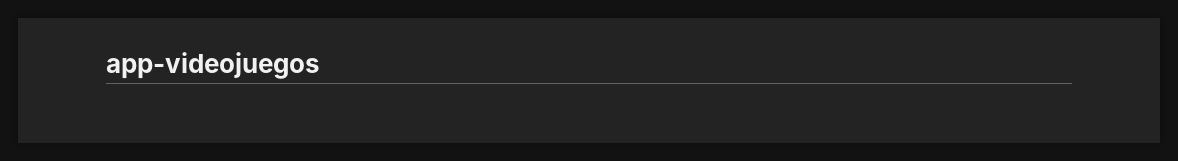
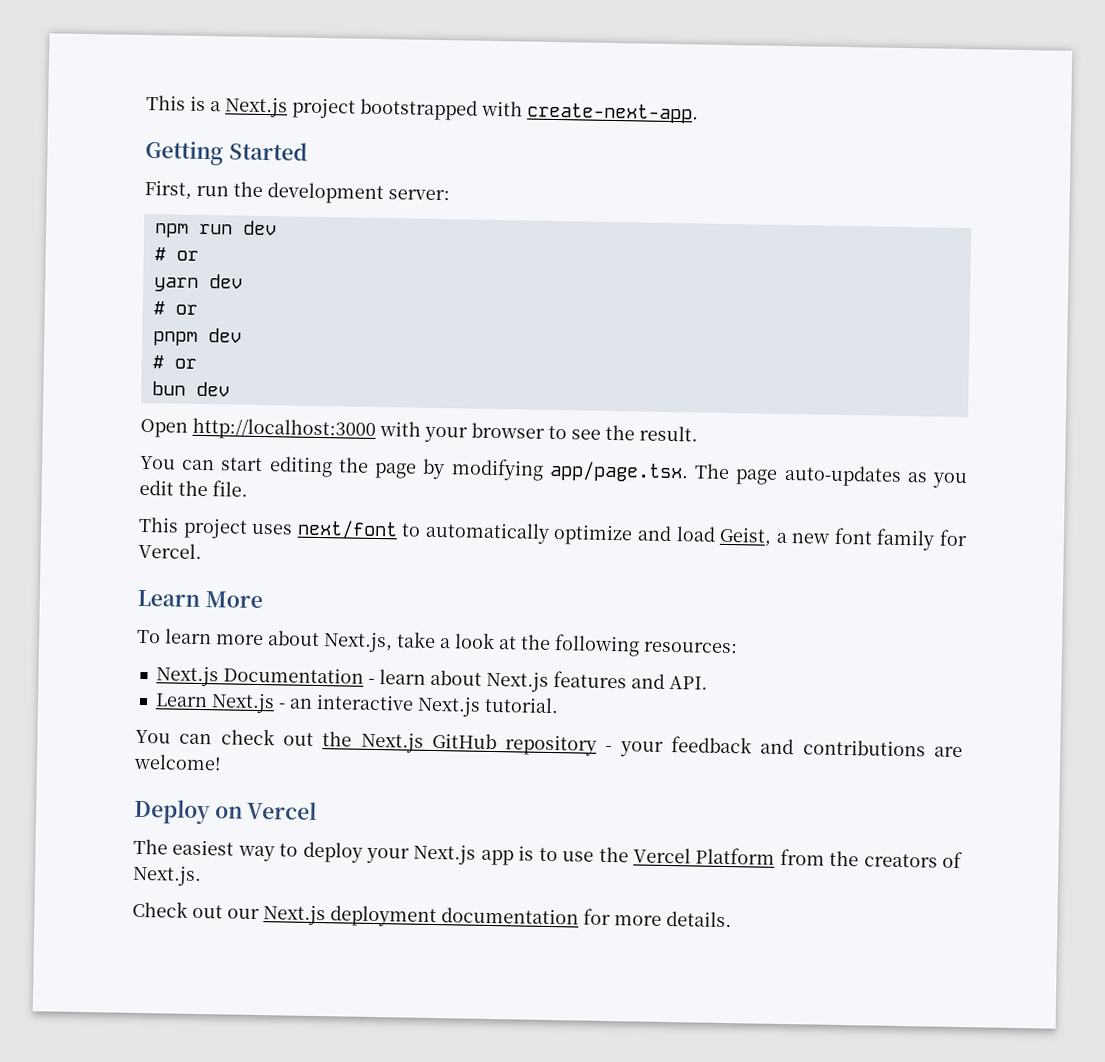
[106,52,320,79] app-videojuegos -> [146,94,699,124] [145,139,308,166] [144,179,450,205] [153,220,277,238] [153,247,199,261] [153,274,243,292] [152,301,198,315] [152,328,242,346] [151,355,197,369] [151,381,230,397] [140,417,698,443] [140,455,969,489] [139,479,248,497] [138,516,968,551] [138,542,202,560] [137,589,263,609] [137,628,738,657] [155,665,708,692] [154,692,559,717] [135,728,963,758] [133,753,222,771] [133,798,318,825] [133,838,963,869] [132,864,202,887] [132,900,732,928] This is a Next.js project bootstrapped with create-next-app. // Getting Started // First, run the development server: // npm run dev // # or // yarn dev // # or // pnpm dev // # or // bun dev // Open http://localhost:3000 with your browser to see the result. // You can start editing the page by modifying app/page.tsx. The page auto-updates as you edit the file. // This project uses next/font to automatically optimize and load Geist, a new font family for Vercel. // Learn More // To learn more about Next.js, take a look at the following resources: // Next.js Documentation - learn about Next.js features and API. // Learn Next.js - an interactive Next.js tutorial. // You can check out the Next.js GitHub repository - your feedback and contributions are welcome! // Deploy on Vercel // The easiest way to deploy your Next.js app is to use the Vercel Platform from the creators of Next.js. // Check out our Next.js deployment documentation for more details.

